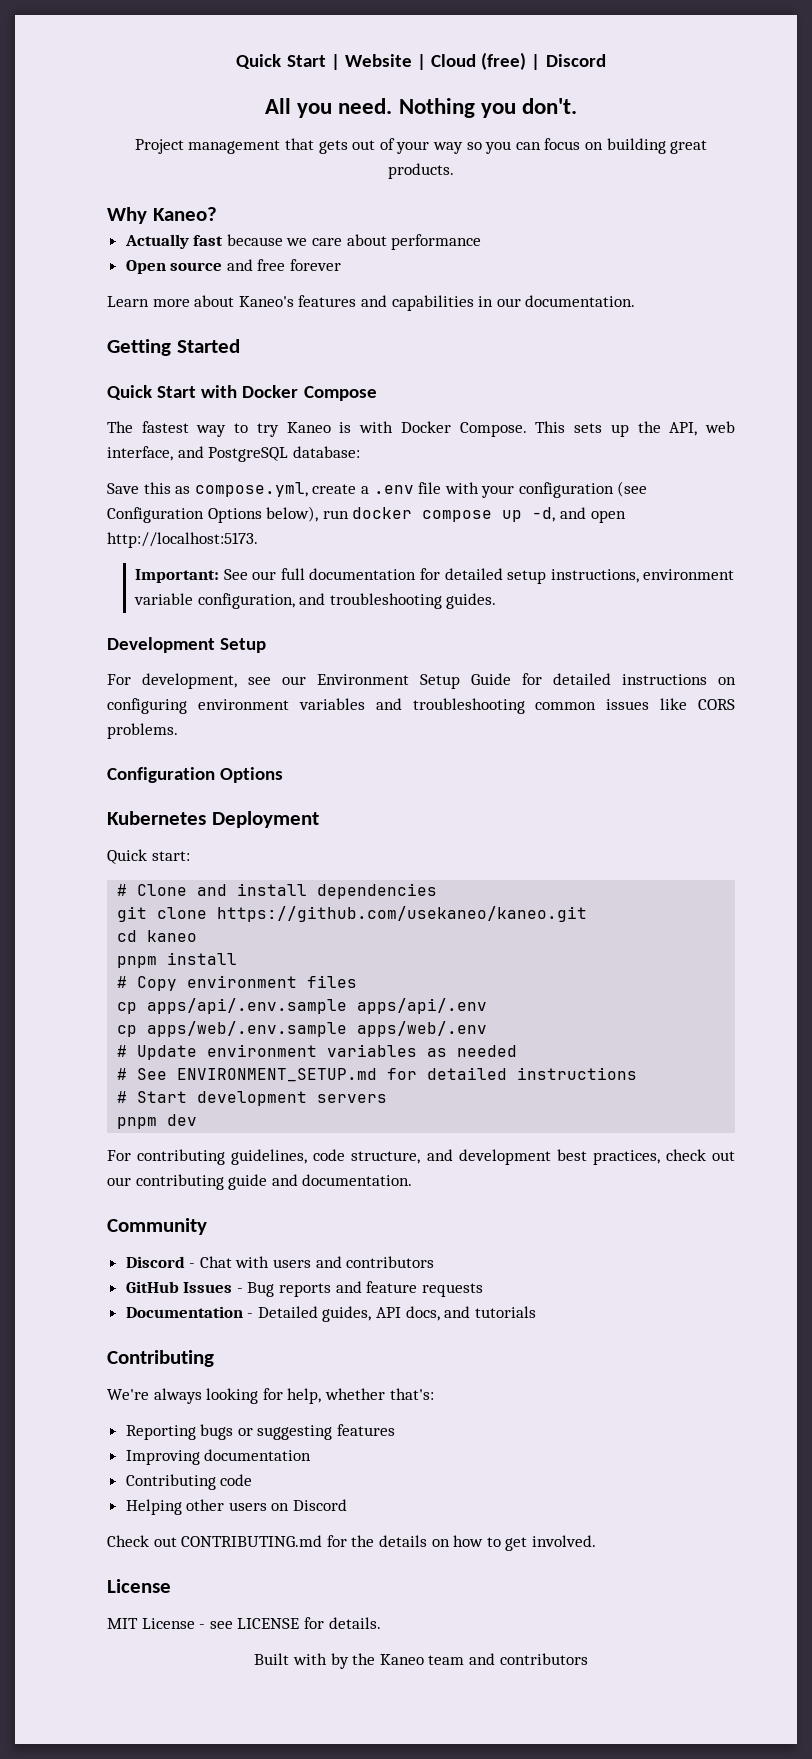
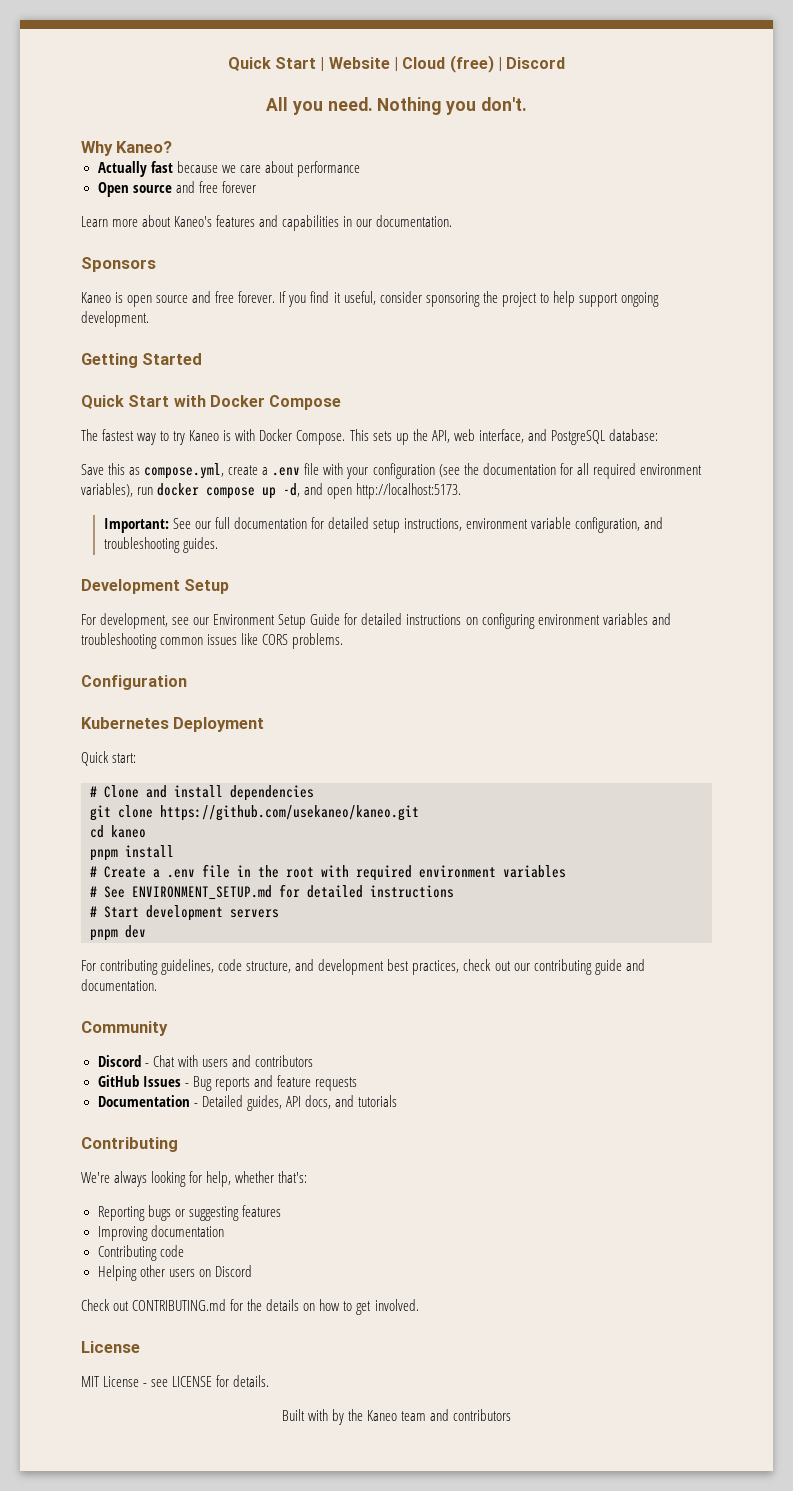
[134,138,708,154] [388,163,454,179] // Project management that gets out of your way so you can focus on building great products. -> (527, 104) none
(636, 301) none -> [81,257,156,272] [81,291,659,307] [81,311,149,327] // Sponsors // Kaneo is open source and free forever. If you find it useful, consider sponsoring the project to help support ongoing development.
[107,506,319,523] Configuration Options below), -> [463,463,702,479] [81,483,133,497] the documentation for all required environment variables),
[220,767,284,783] Options -> (187, 682) none
[137,975,358,991] [117,998,488,1014] [117,1021,488,1037] [117,1044,518,1060] Copy environment files // cp apps/api/.env.sample apps/api/.env // cp apps/web/.env.sample apps/web/.env // # Update environment variables as needed -> [104,864,566,881] Create a .env file in the root with required environment variables

